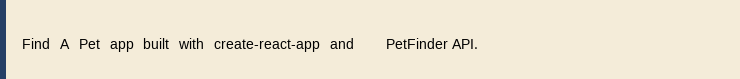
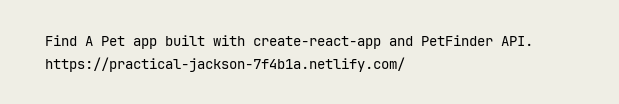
(478, 44) none -> [45,57,405,72] // https://practical-jackson-7f4b1a.netlify.com/

